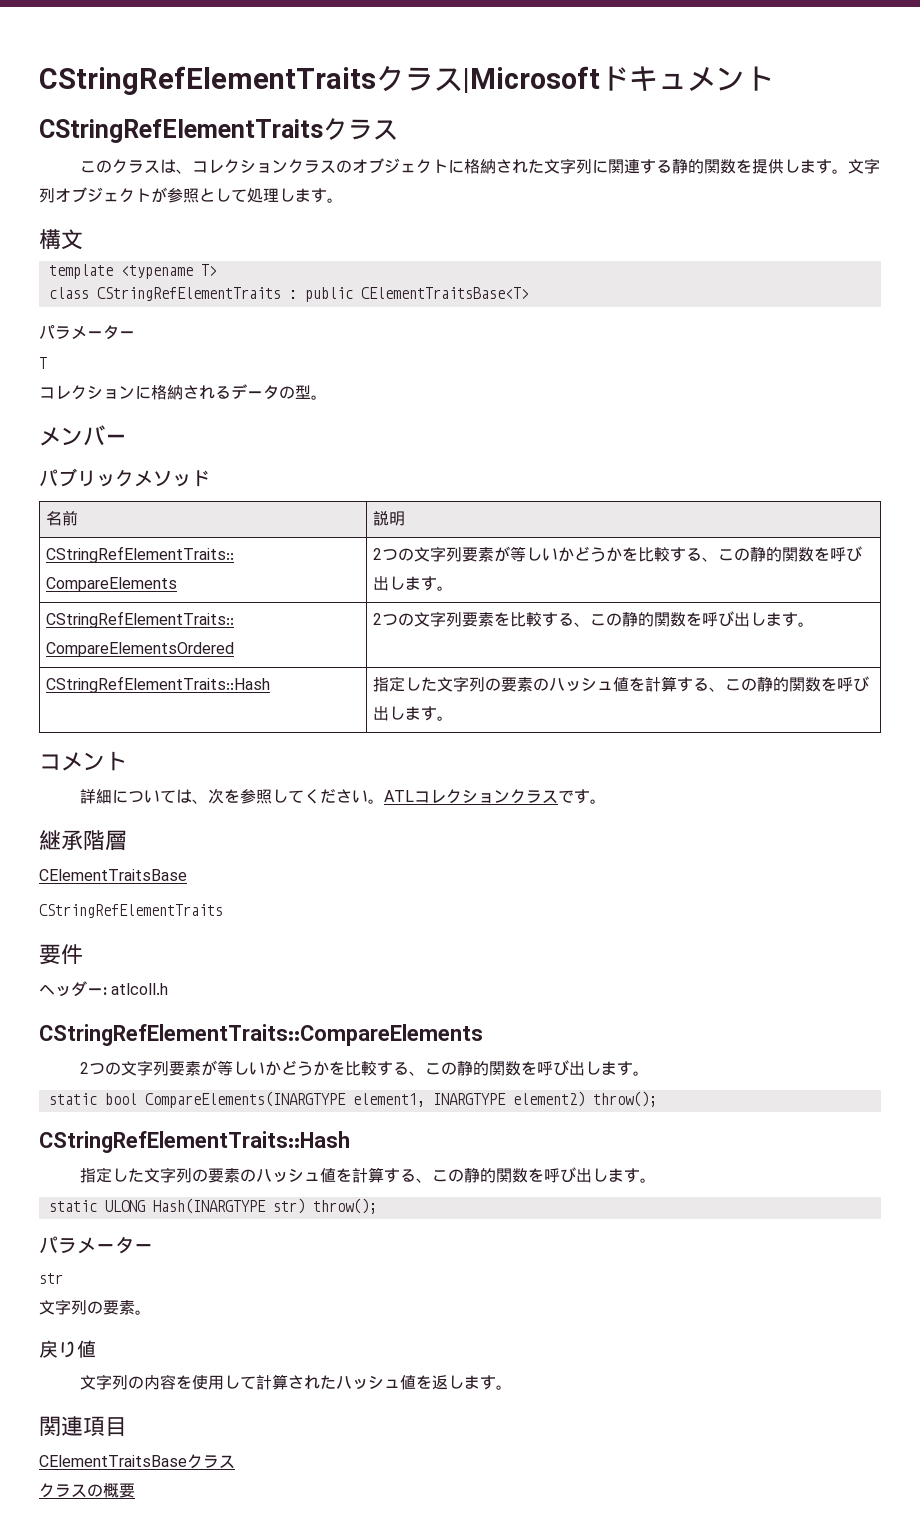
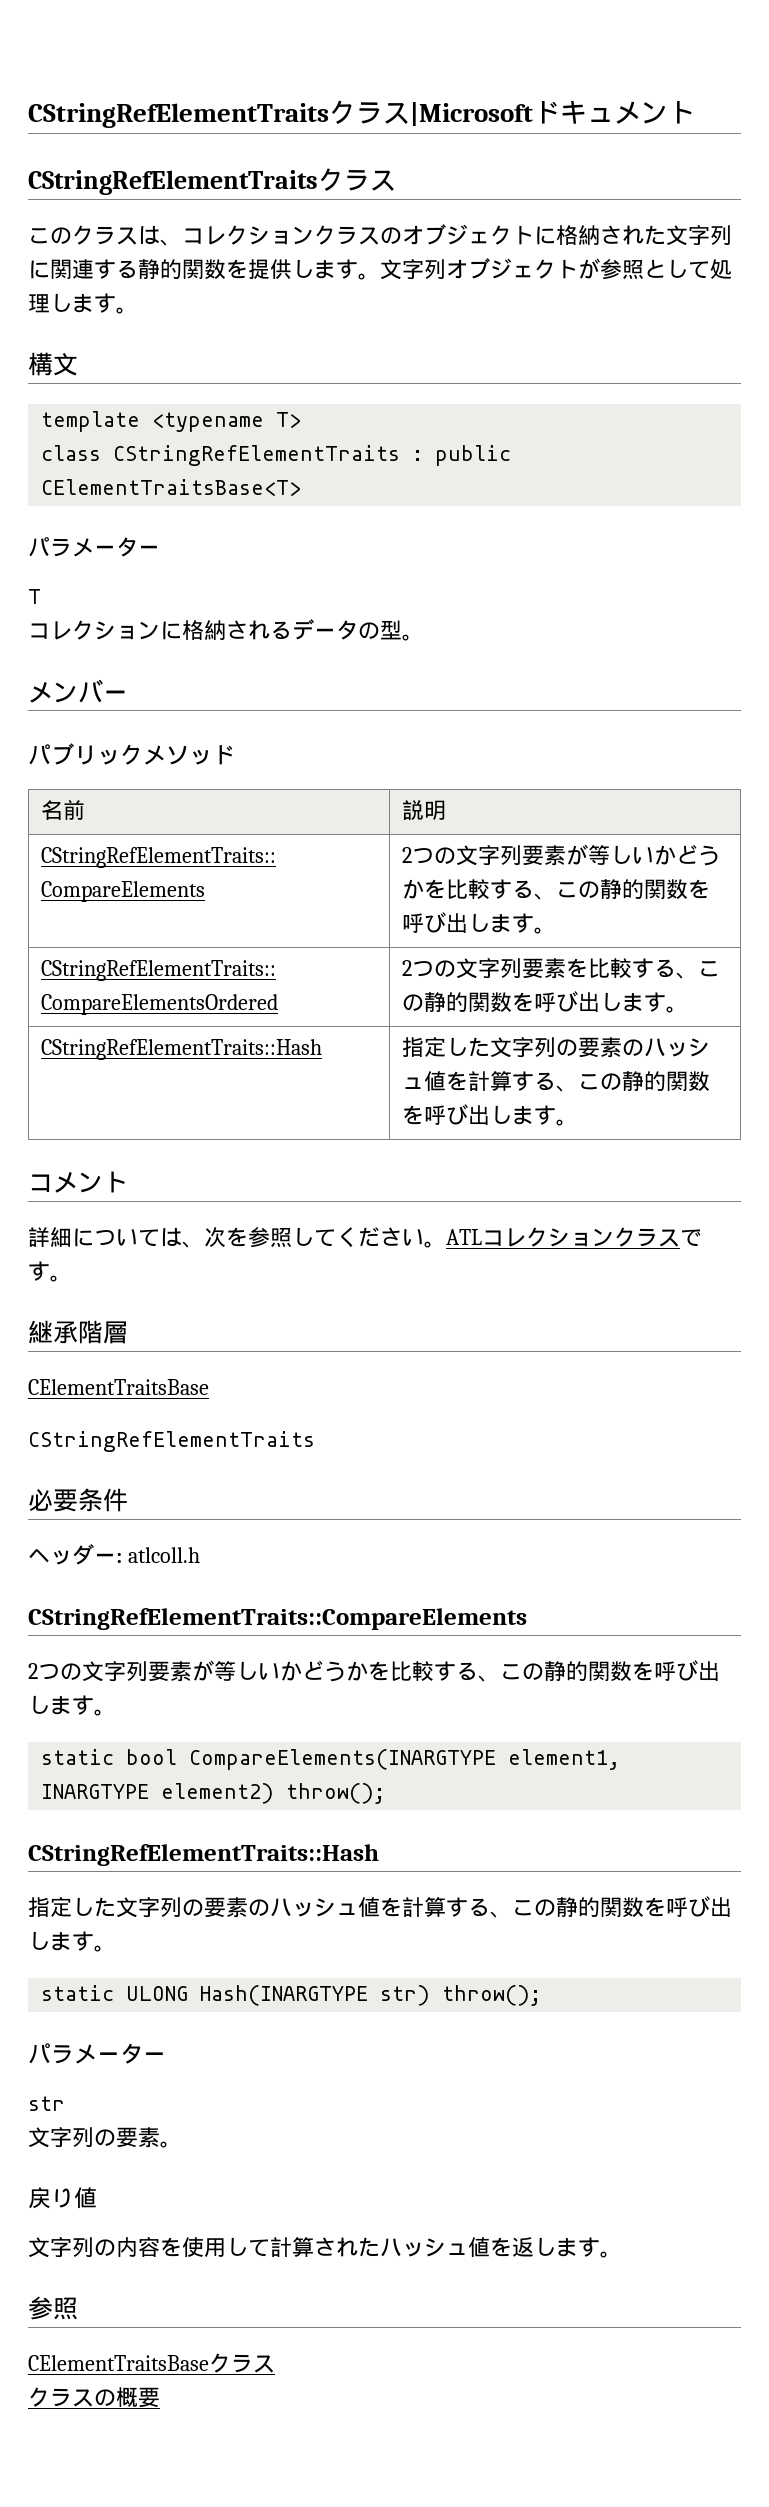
[39,944,61,965] 要 -> [28,1488,103,1512] 必要条
[39,1416,127,1437] 関連項目 -> [28,2296,78,2320] 参照

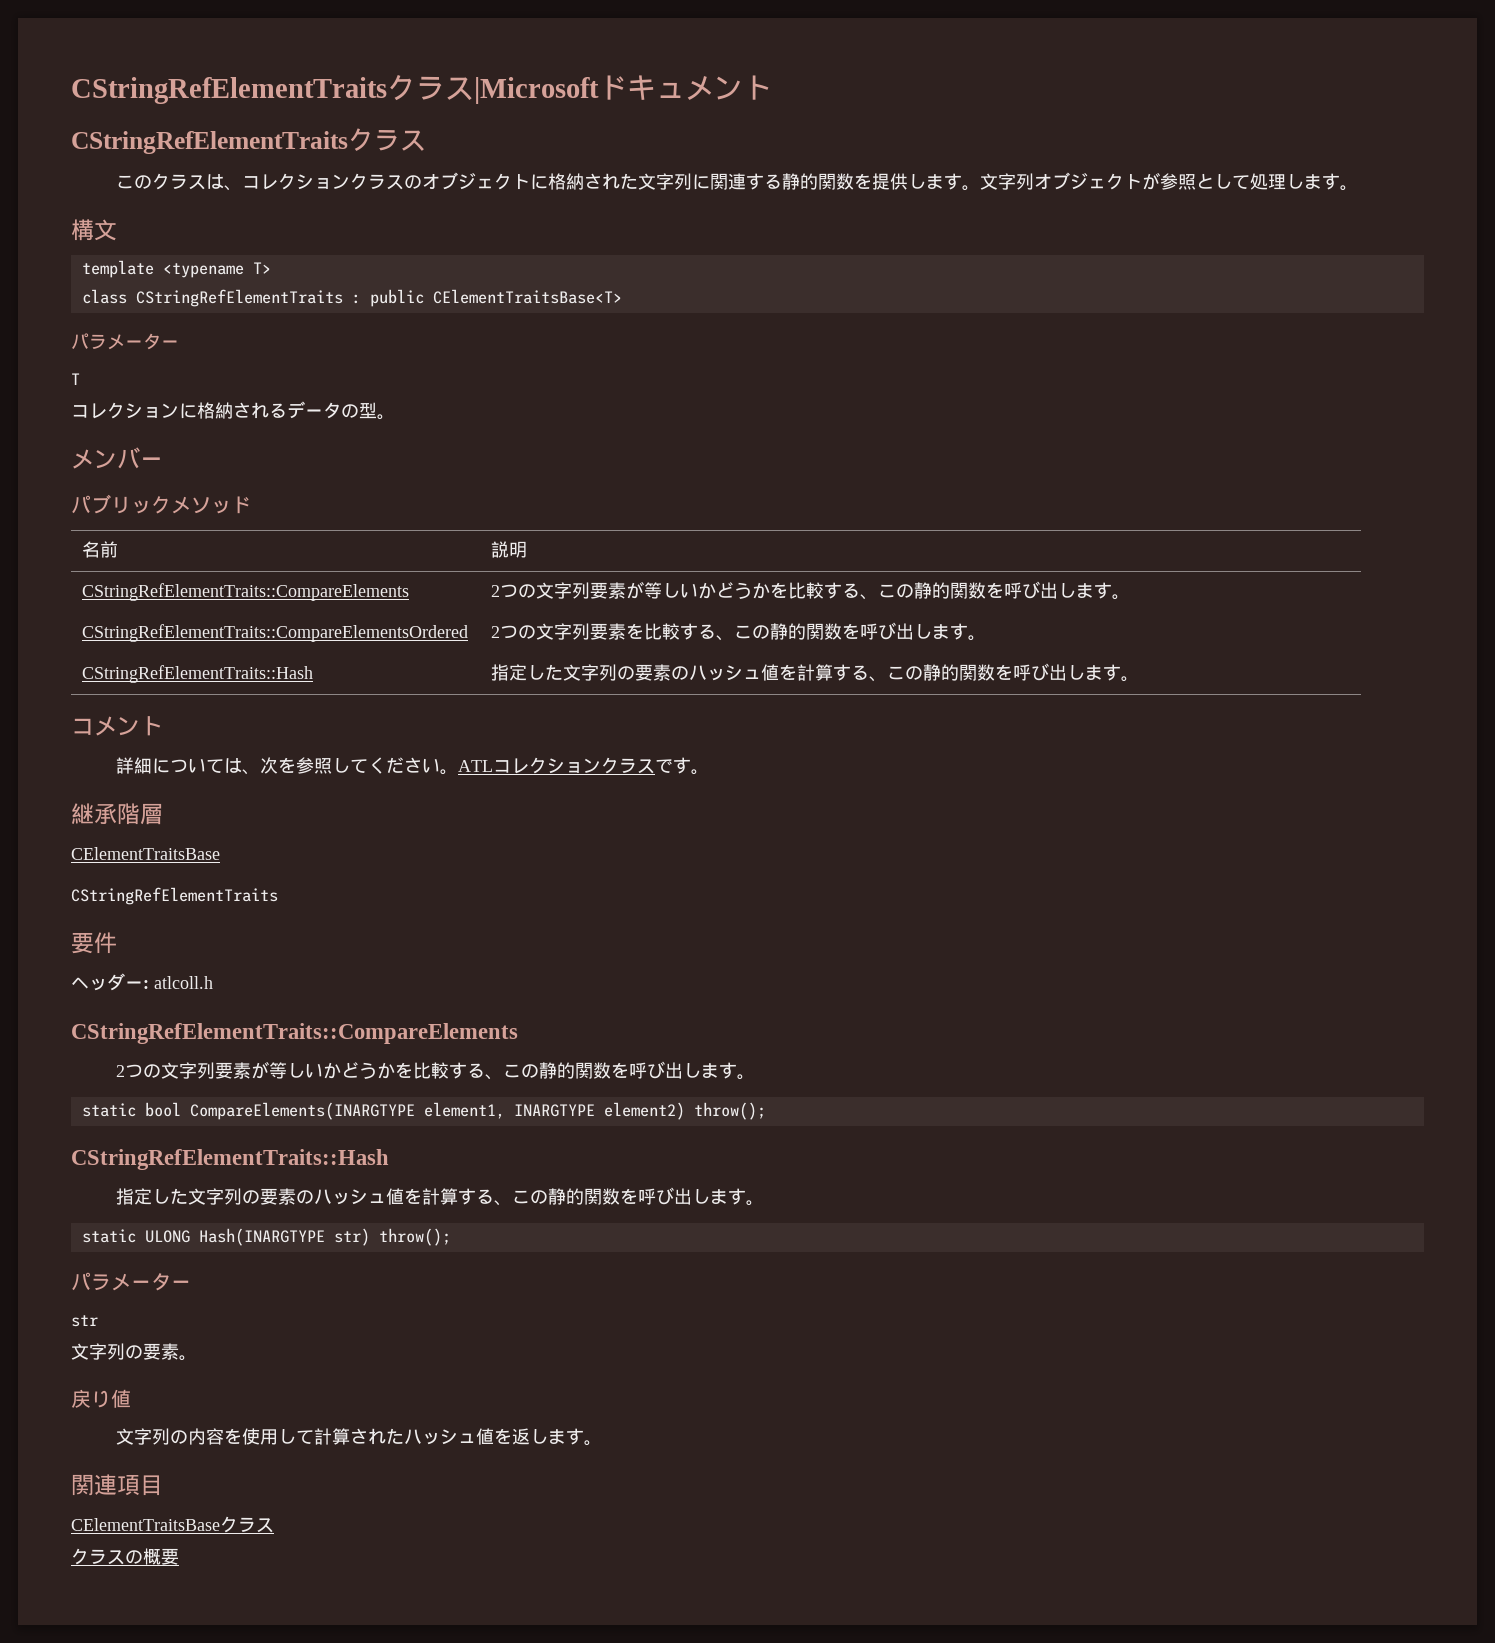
[28,1488,103,1512] 必要条 -> [71,933,94,954] 要
[28,2296,78,2320] 参照 -> [71,1474,163,1496] 関連項目

